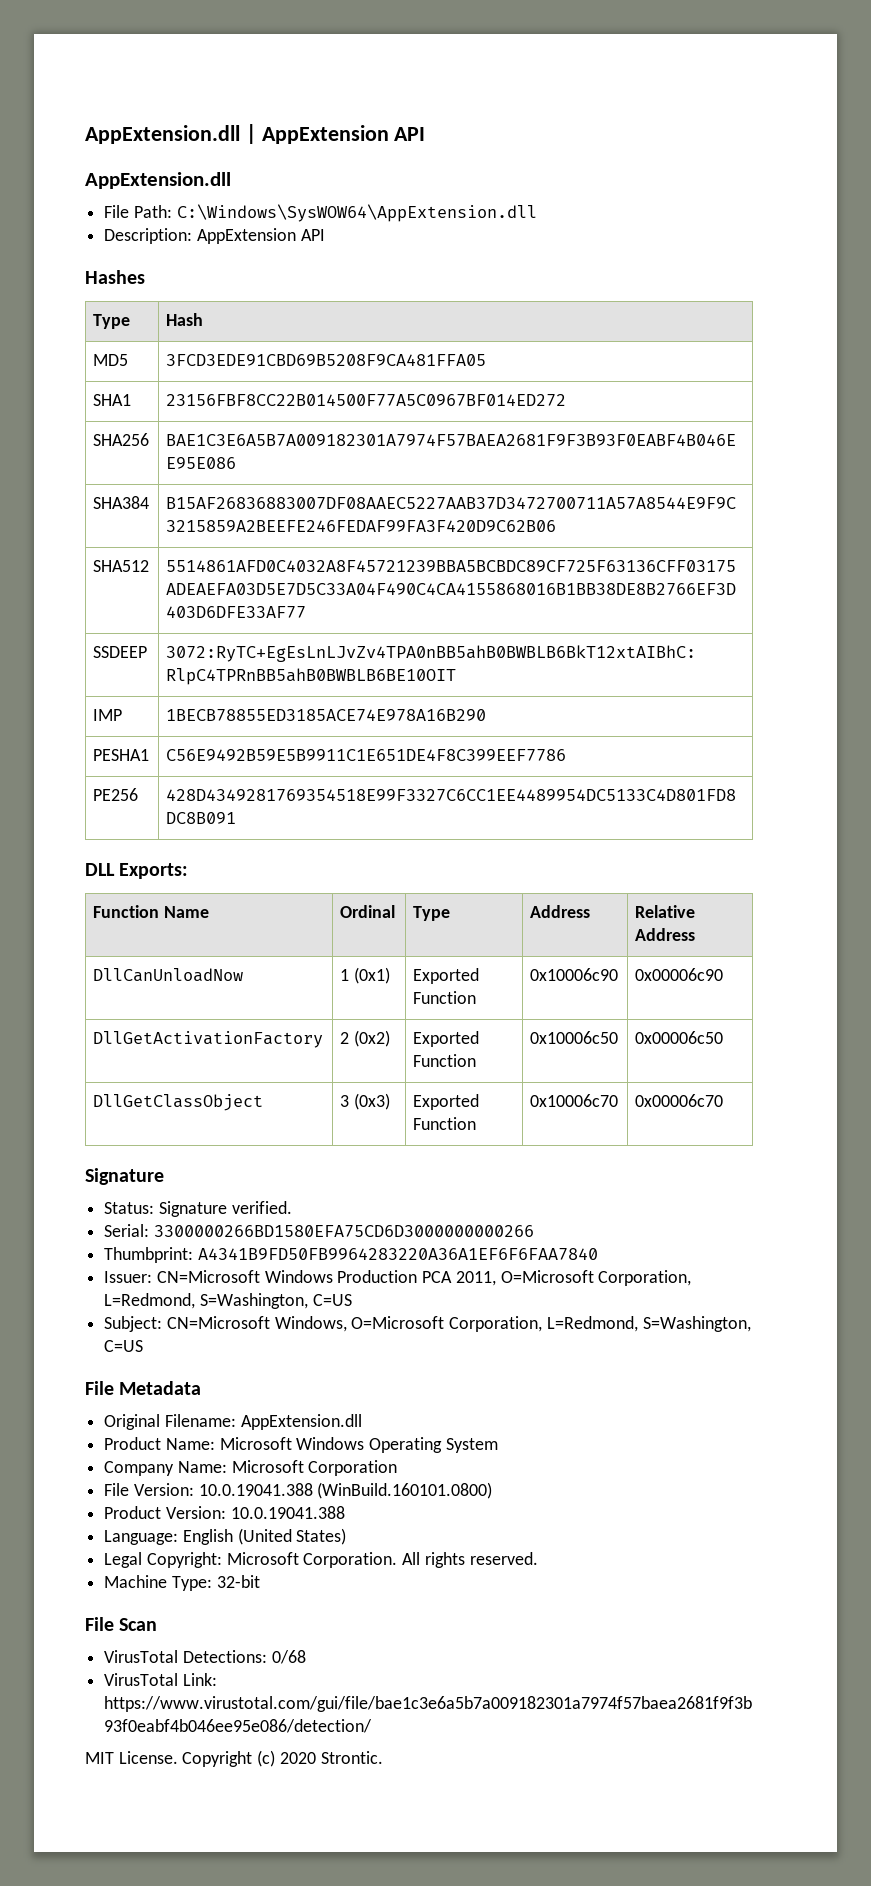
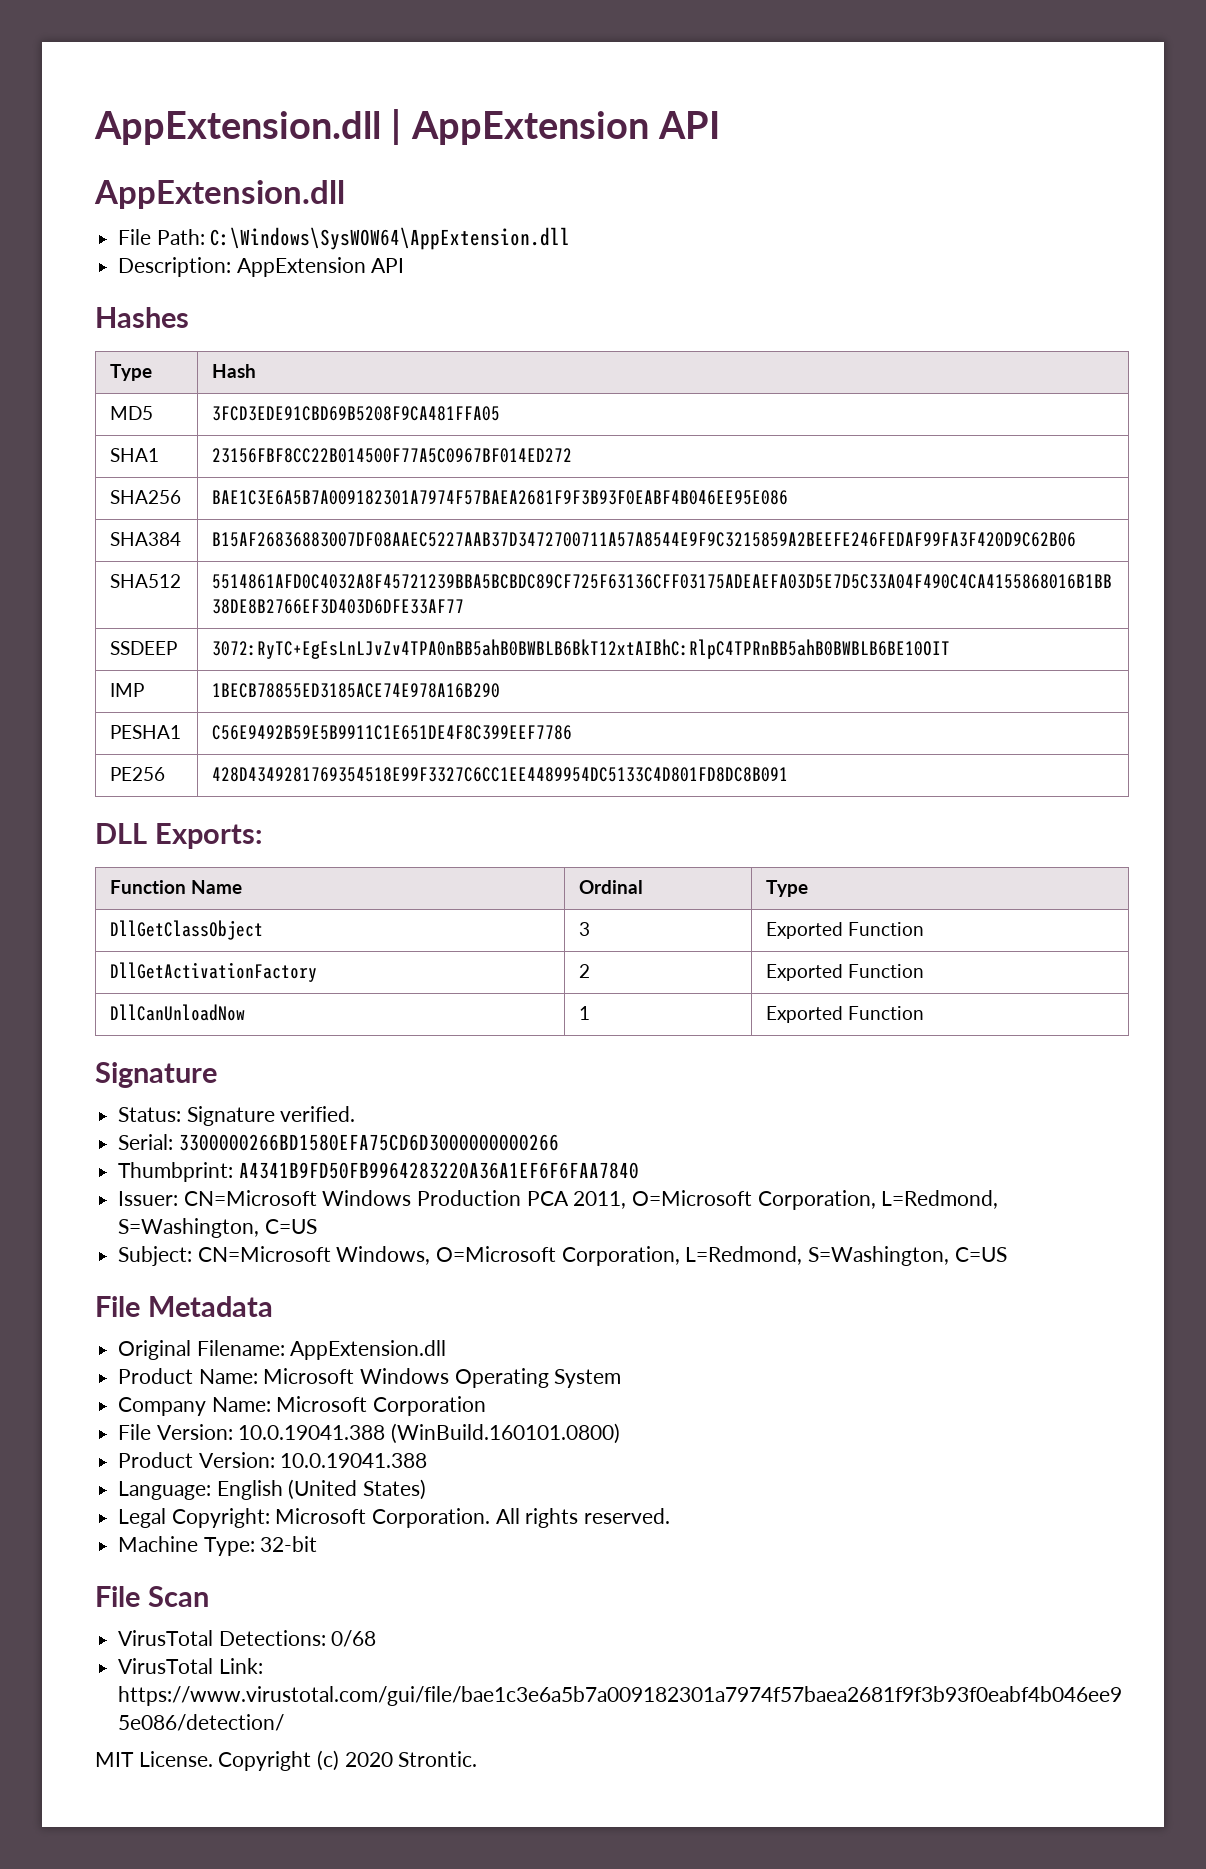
[530,905,591,918] [635,905,696,918] [635,928,696,941] | Address | Relative Address -> [110,920,264,940] [579,922,591,936] [766,922,925,939] [110,962,318,982] [579,964,591,978] [766,964,925,981] // DllGetClassObject | 3 | Exported Function // DllGetActivationFactory | 2 | Exported Function
[353,967,390,984] [413,968,480,984] [413,991,477,1004] [530,968,619,981] [635,968,724,981] [93,1031,324,1048] [340,1030,390,1047] [413,1031,480,1047] [413,1054,477,1067] [530,1031,619,1044] [635,1031,724,1044] [93,1094,264,1111] [340,1093,390,1110] [413,1094,480,1110] [413,1117,477,1130] [530,1094,619,1107] [635,1094,724,1107] (0x1) | Exported Function | 0x10006c90 | 0x00006c90 // DllGetActivationFactory | 2 (0x2) | Exported Function | 0x10006c50 | 0x00006c50 // DllGetClassObject | 3 (0x3) | Exported Function | 0x10006c70 | 0x00006c70 -> [766,1006,925,1023] | Exported Function

